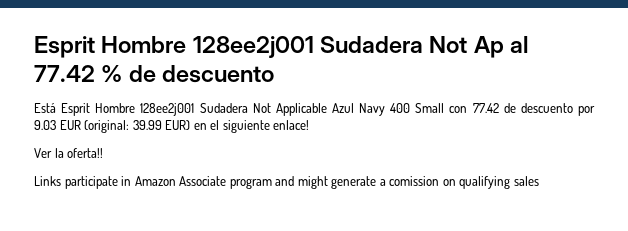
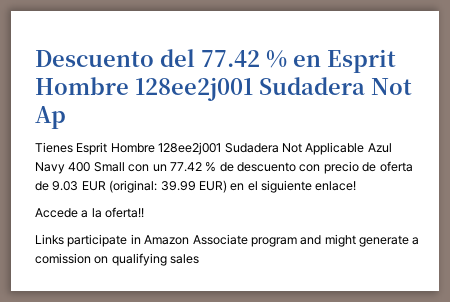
(34, 47) none -> [35,49,321,68] Descuento del 77.42 % en
[510,36,529,53] [34,65,275,83] [34,103,56,113] al 77.42 % de descuento // Está -> [35,142,73,153] // Tienes
[472,103,595,116] 77.42 de descuento por -> [152,161,413,174] [35,181,49,191] un 77.42 % de descuento con precio de oferta de
[34,148,52,158] Ver -> [35,208,89,218] Accede a

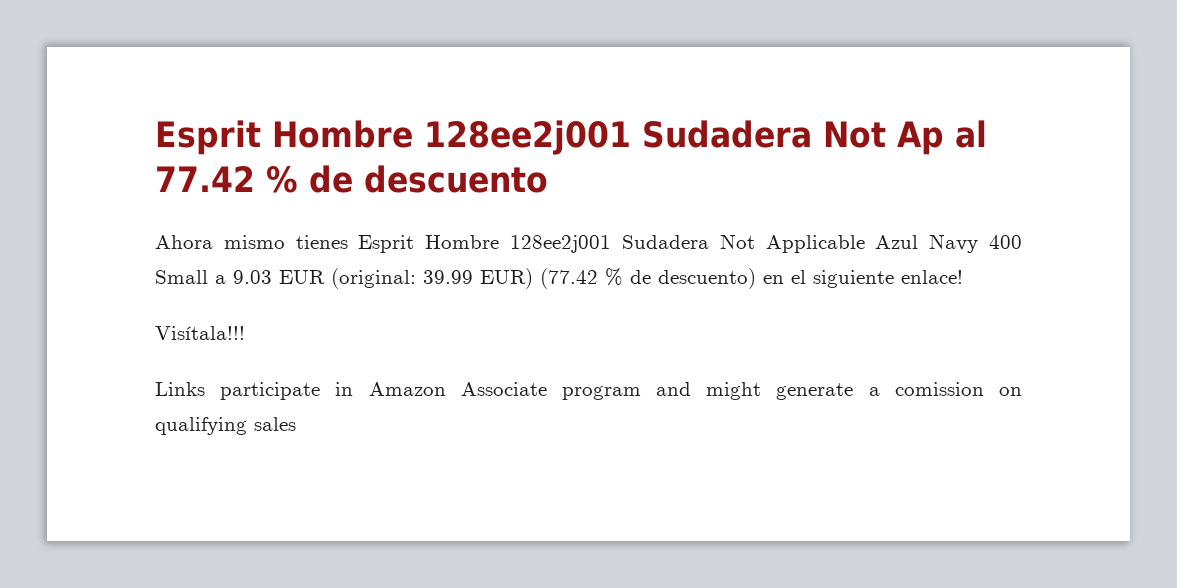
[35,49,321,68] Descuento del 77.42 % en -> (155, 137) none
[35,142,73,153] // Tienes -> [955,120,987,148] [155,165,548,193] [155,235,348,249] al 77.42 % de descuento // Ahora mismo tienes
[128,161,413,174] [35,181,49,191] con un 77.42 % de descuento con precio de oferta de -> [215,275,226,284] a
(227, 186) none -> [540,268,756,289] (77.42 % de descuento)
[35,207,145,218] Accede a la oferta!! -> [155,326,245,340] Visítala!!!

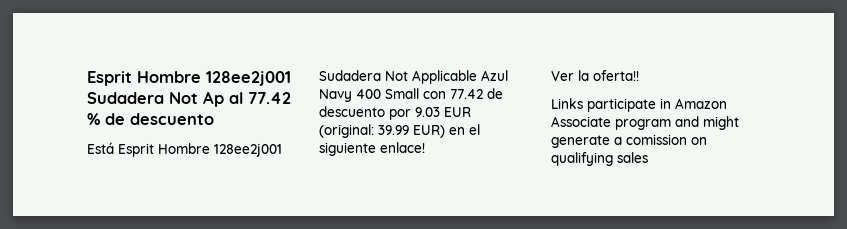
[155,235,348,249] Ahora mismo tienes -> [87,142,114,154] Está
[215,275,226,284] a -> [423,88,503,99] [319,106,411,120] con 77.42 de descuento por
[540,268,756,289] (77.42 % de descuento) -> (445, 131) none
[155,326,245,340] Visítala!!! -> [551,70,639,81] Ver la oferta!!

